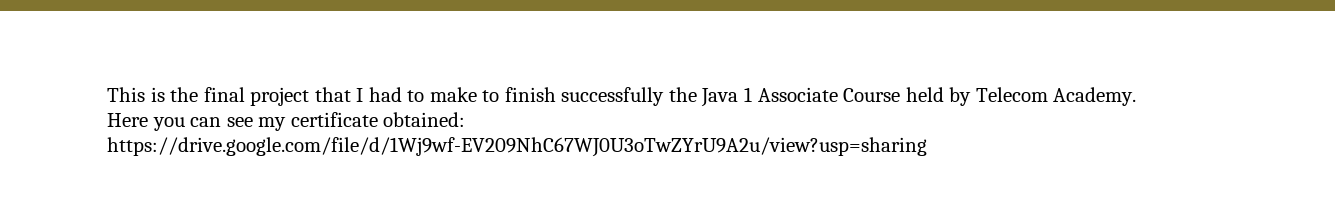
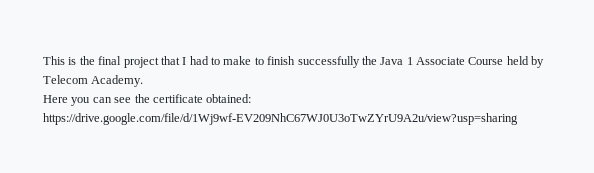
[258,117,287,131] my -> [134,94,150,103] the

